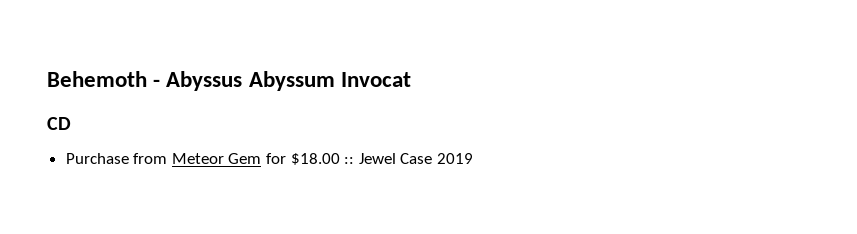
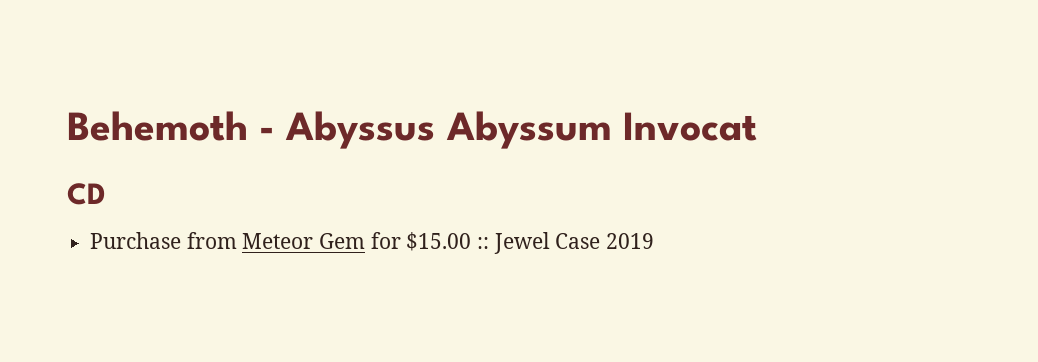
[290,153,340,165] $18.00 -> [406,232,472,251] $15.00

